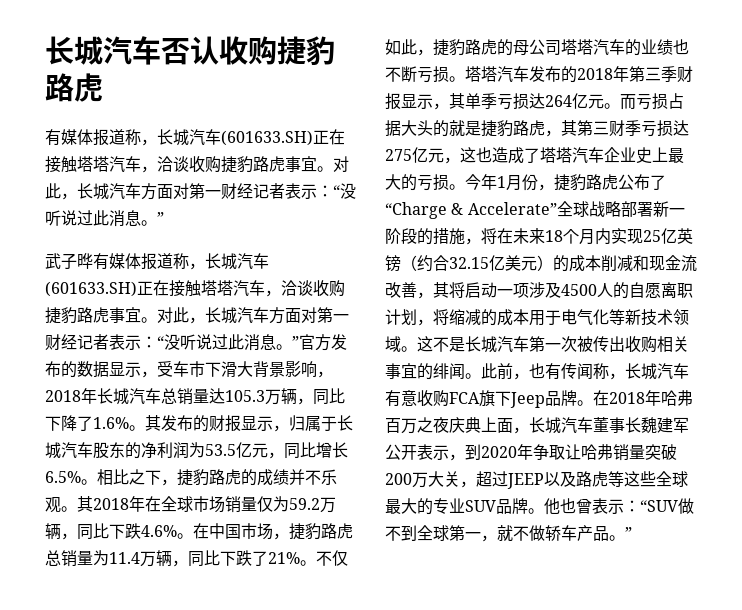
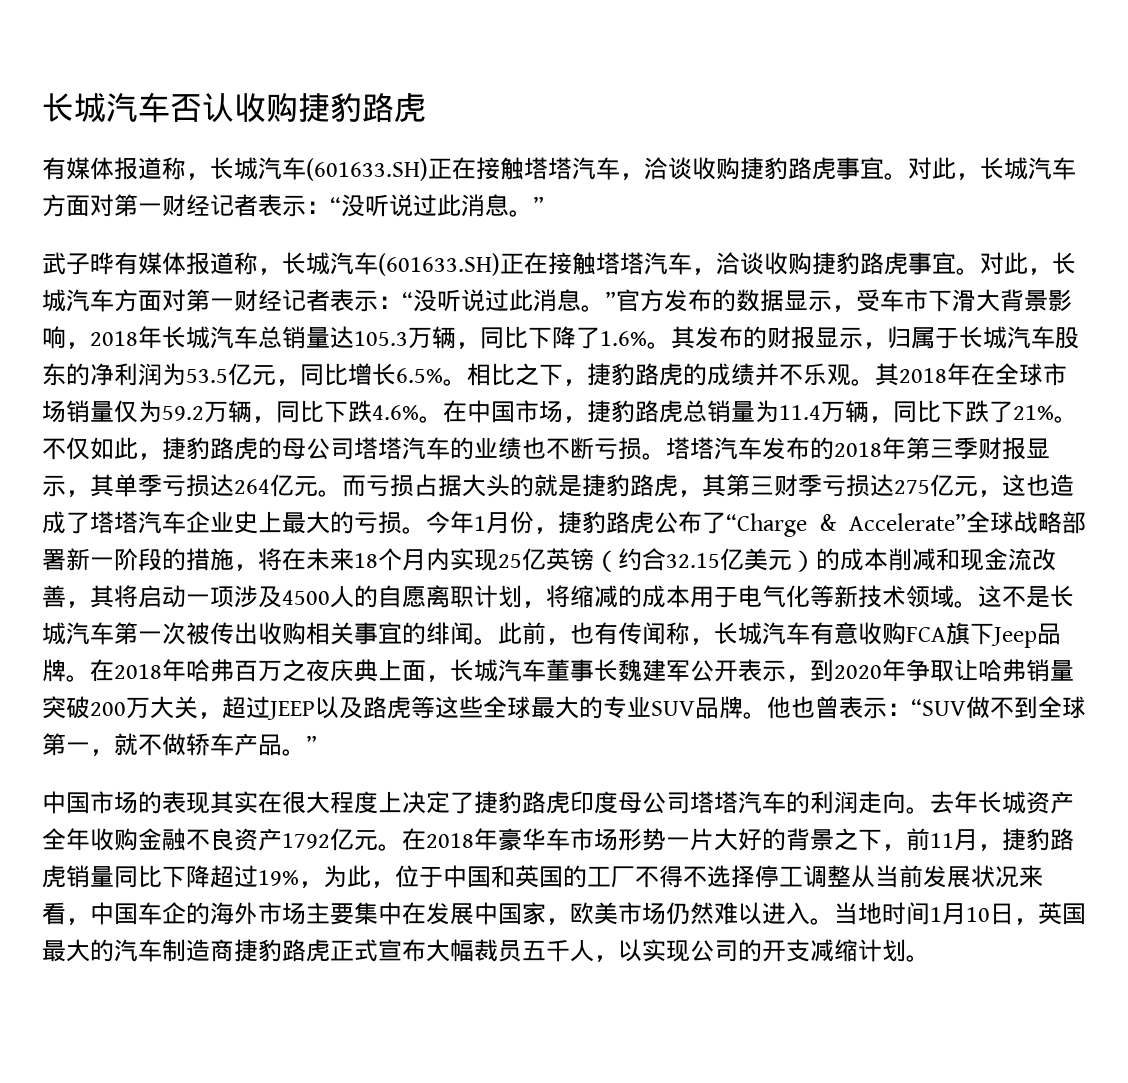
(632, 533) none -> [42,791,1074,814] [42,828,1074,851] [42,865,1043,888] [42,902,1086,925] [42,939,930,962] // 中国市场的表现其实在很大程度上决定了捷豹路虎印度母公司塔塔汽车的利润走向。去年长城资产全年收购金融不良资产1792亿元。在2018年豪华车市场形势一片大好的背景之下，前11月，捷豹路虎销量同比下降超过19%，为此，位于中国和英国的工厂不得不选择停工调整从当前发展状况来看，中国车企的海外市场主要集中在发展中国家，欧美市场仍然难以进入。当地时间1月10日，英国最大的汽车制造商捷豹路虎正式宣布大幅裁员五千人，以实现公司的开支减缩计划。

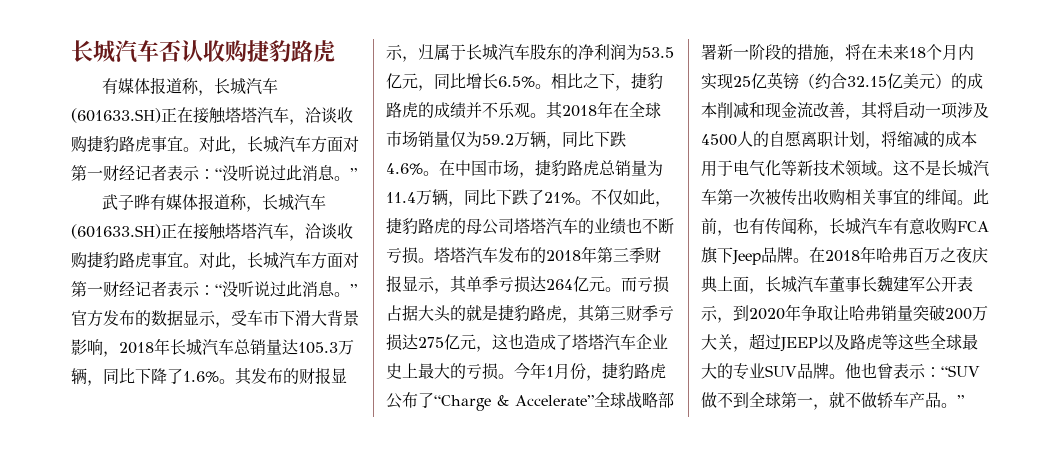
[42,791,1074,814] [42,828,1074,851] [42,865,1043,888] [42,902,1086,925] [42,939,930,962] // 中国市场的表现其实在很大程度上决定了捷豹路虎印度母公司塔塔汽车的利润走向。去年长城资产全年收购金融不良资产1792亿元。在2018年豪华车市场形势一片大好的背景之下，前11月，捷豹路虎销量同比下降超过19%，为此，位于中国和英国的工厂不得不选择停工调整从当前发展状况来看，中国车企的海外市场主要集中在发展中国家，欧美市场仍然难以进入。当地时间1月10日，英国最大的汽车制造商捷豹路虎正式宣布大幅裁员五千人，以实现公司的开支减缩计划。 -> (964, 400) none

